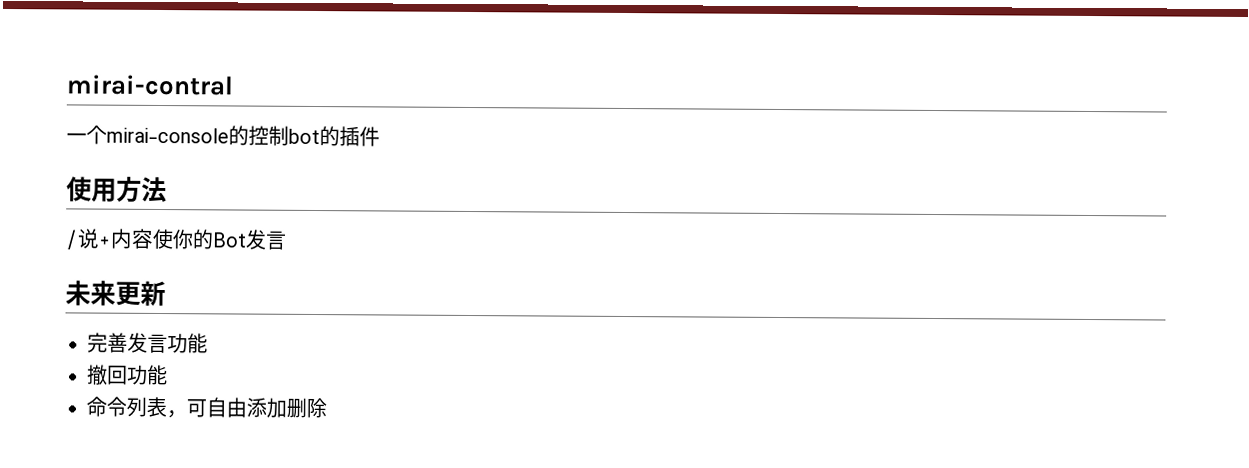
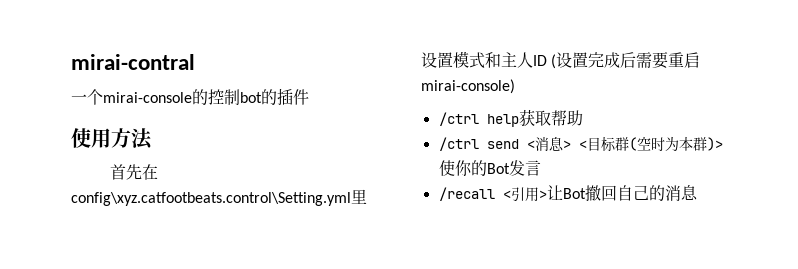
[65,228,287,250] [65,280,166,307] [87,332,208,354] [87,364,168,386] [86,396,327,419] /说+内容使你的Bot发言 // 未来更新 // 完善发言功能 // 撤回功能 // 命令列表，可自由添加删除 -> [110,164,159,180] [71,189,367,206] [421,51,701,69] [421,79,515,94] [438,109,583,127] [438,136,723,152] [438,160,541,176] [438,185,698,202] 首先在config\xyz.catfootbeats.control\Setting.yml里设置模式和主人ID (设置完成后需要重启mirai-console) // /ctrl help获取帮助 // /ctrl send <消息> <目标群(空时为本群)>使你的Bot发言 // /recall <引用>让Bot撤回自己的消息

